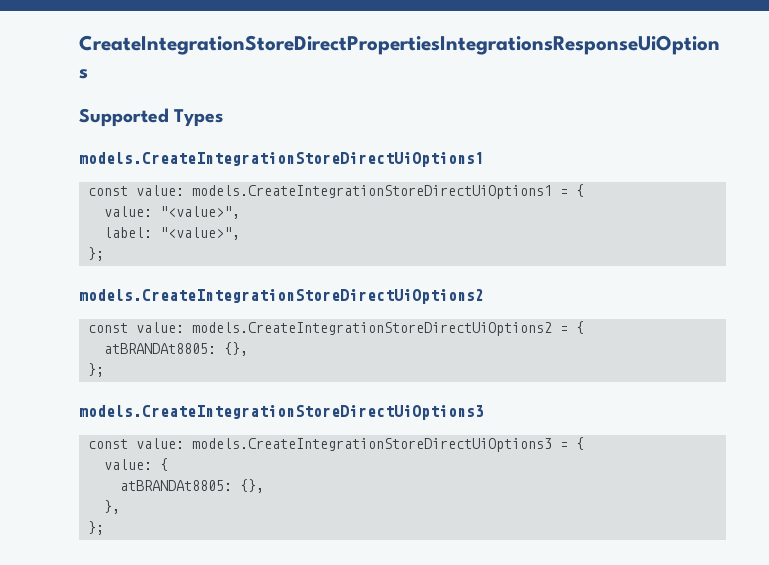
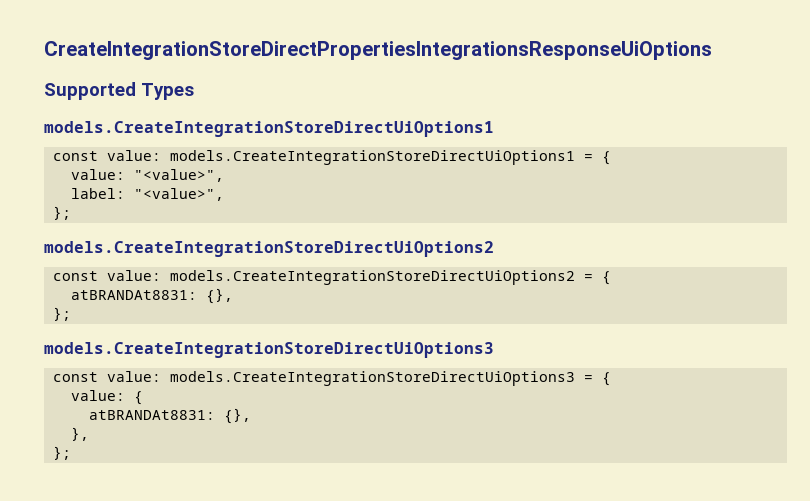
[104,343,217,354] atBRANDAt8805: -> [71,290,197,300] atBRANDAt8831:
[120,480,233,491] atBRANDAt8805: -> [89,410,215,420] atBRANDAt8831:

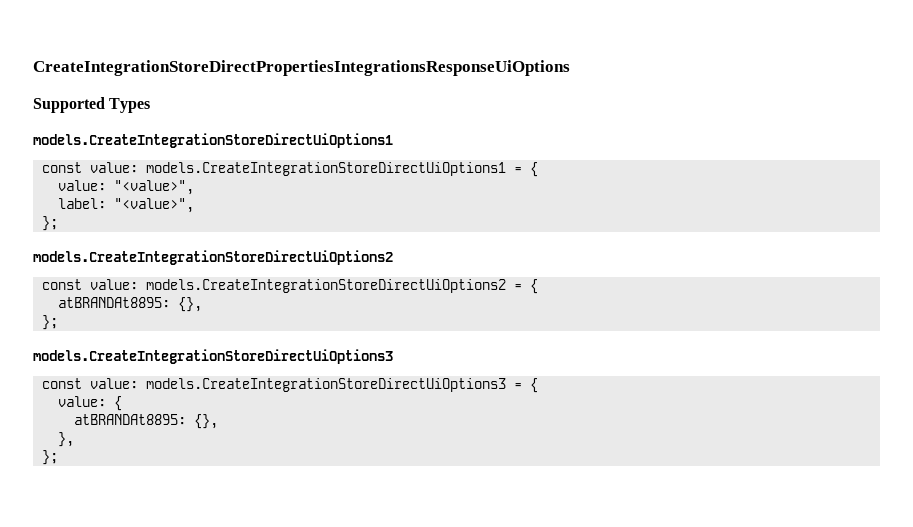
[71,290,197,300] atBRANDAt8831: -> [57,297,170,308] atBRANDAt8895:
[89,410,215,420] atBRANDAt8831: -> [73,414,186,425] atBRANDAt8895:

